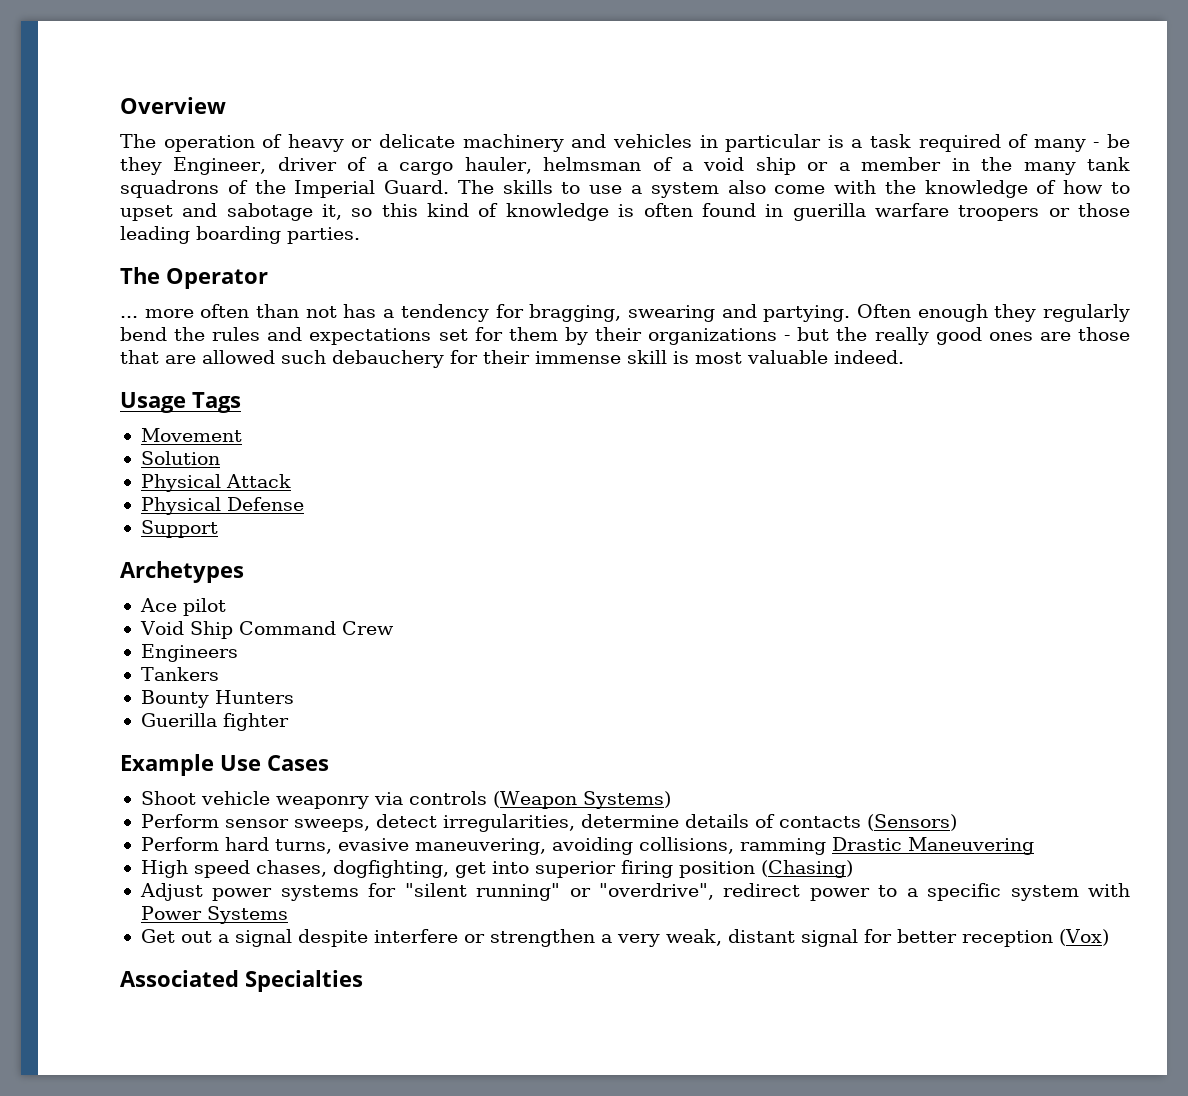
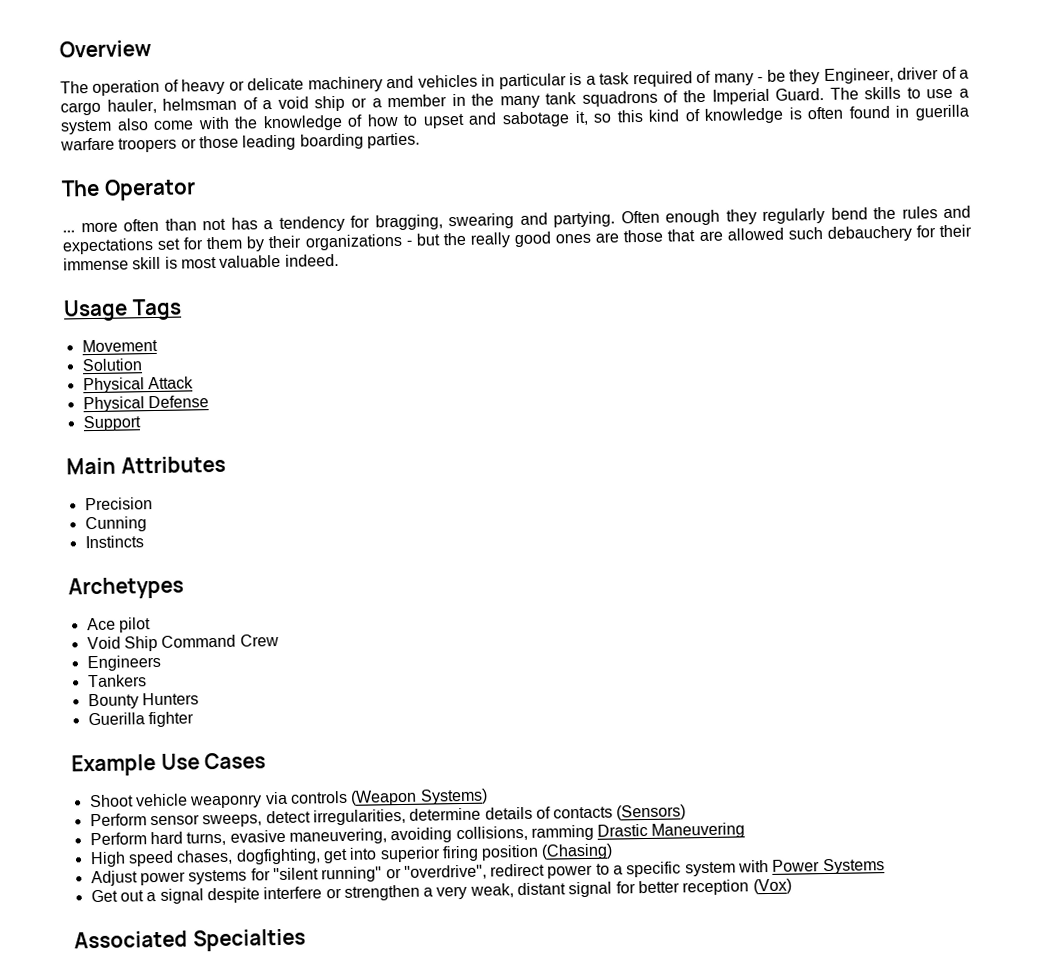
(218, 529) none -> [66,455,226,475] [84,497,153,511] [84,516,147,533] [84,535,144,549] // Main Attributes // Precision // Cunning // Instincts

